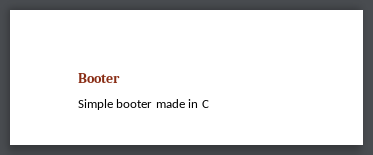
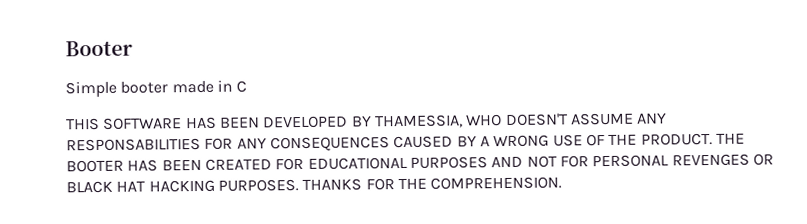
(209, 104) none -> [66,112,668,131] [66,132,745,152] [66,153,774,173] [66,176,563,194] // THIS SOFTWARE HAS BEEN DEVELOPED BY THAMESSIA, WHO DOESN'T ASSUME ANY RESPONSABILITIES FOR ANY CONSEQUENCES CAUSED BY A WRONG USE OF THE PRODUCT. THE BOOTER HAS BEEN CREATED FOR EDUCATIONAL PURPOSES AND NOT FOR PERSONAL REVENGES OR BLACK HAT HACKING PURPOSES. THANKS FOR THE COMPREHENSION.

